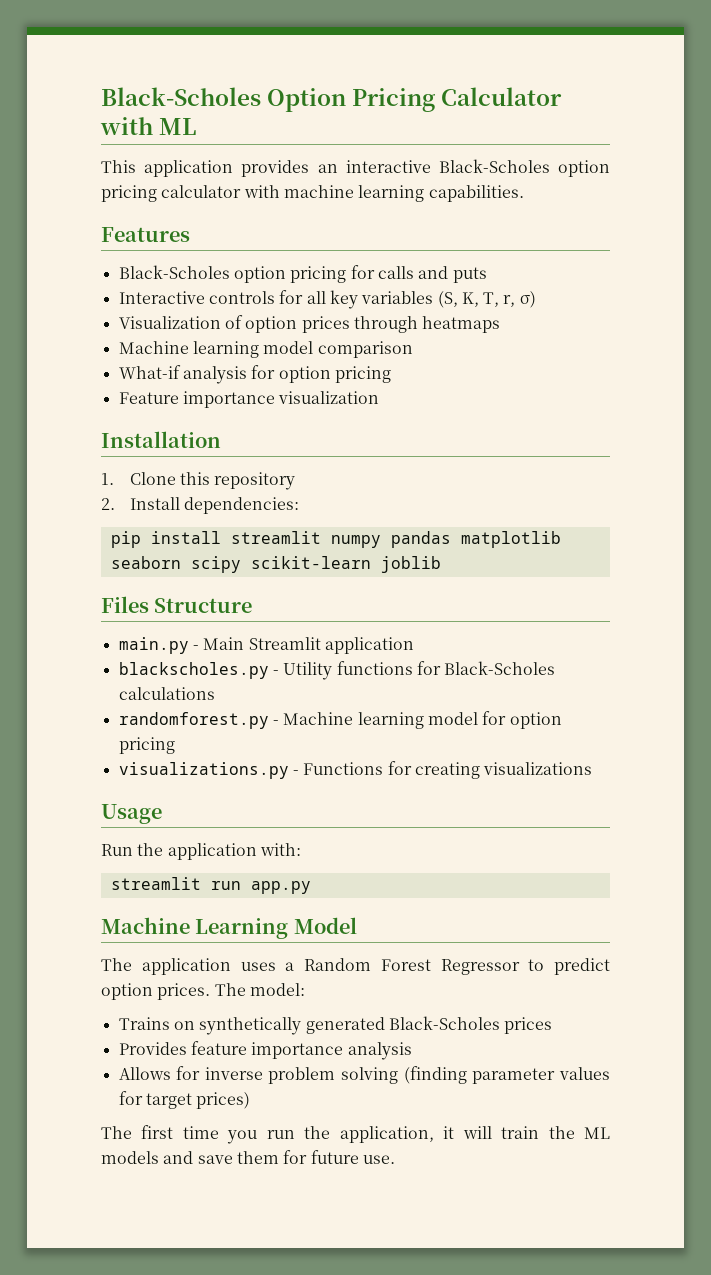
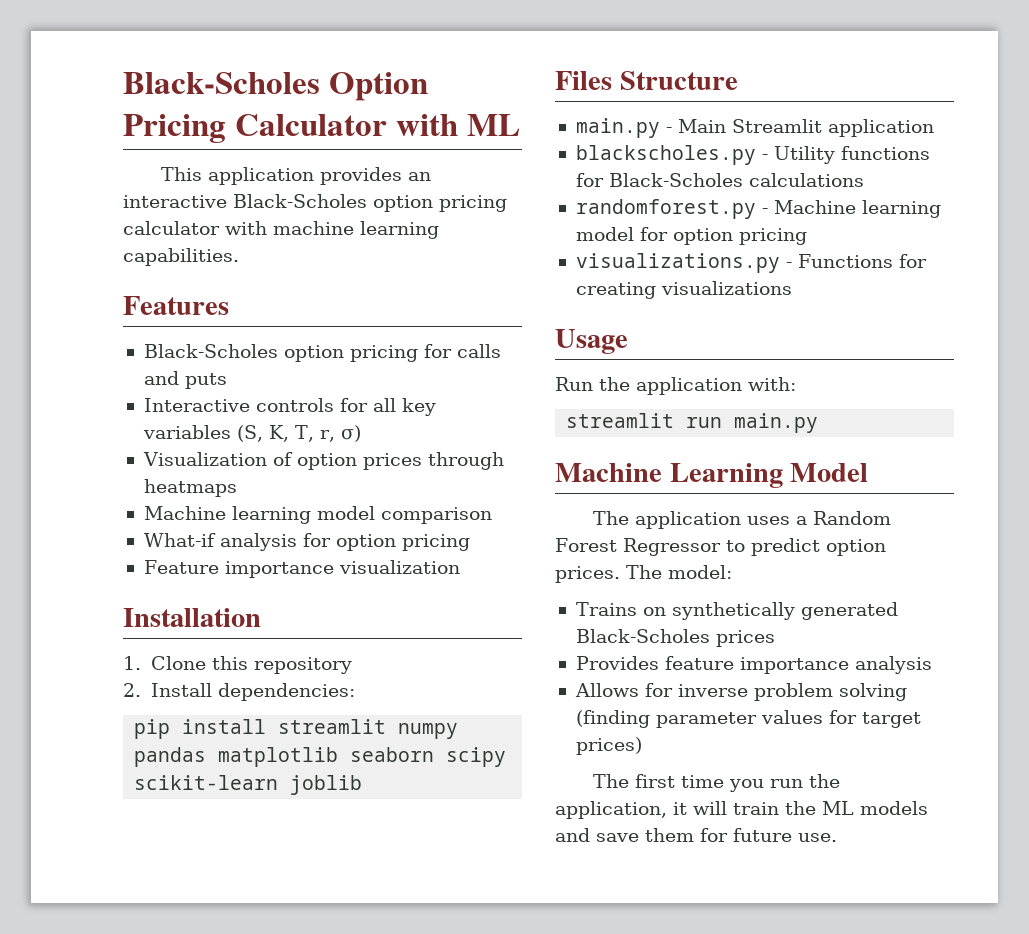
[250,881,311,894] app.py -> [734,413,819,433] main.py

